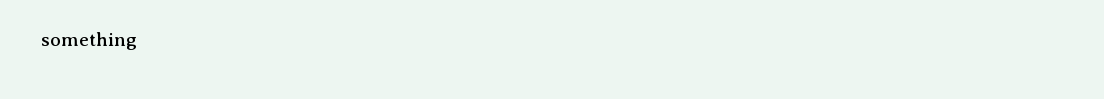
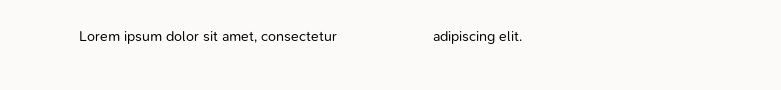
[41,32,137,50] something -> [79,31,522,44] Lorem ipsum dolor sit amet, consectetur adipiscing elit.

